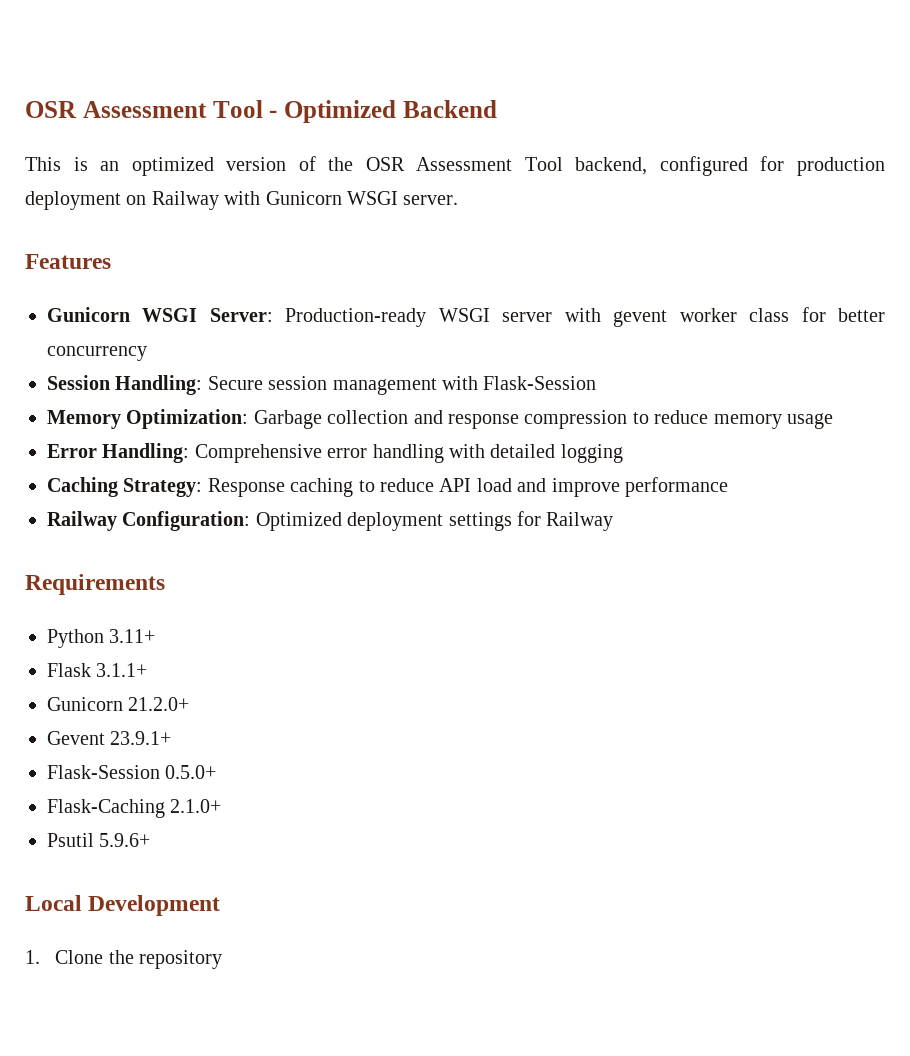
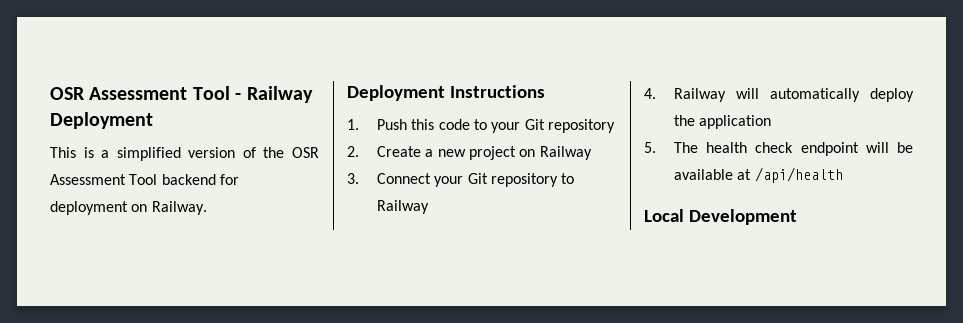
[284,100,497,123] Optimized Backend -> [246,86,313,103] [50,112,153,129] Railway Deployment
[100,157,214,176] an optimized -> [101,147,181,161] a simplified
[575,156,885,176] [25,191,459,210] [25,254,111,269] [47,307,886,327] [47,346,147,361] [47,375,597,395] [47,409,833,429] [47,443,623,463] [47,477,728,497] [47,511,614,531] [25,574,165,595] [47,629,156,648] [47,663,148,677] [47,697,190,711] [47,731,172,745] [47,765,217,779] [47,799,222,818] [47,833,151,847] [25,895,221,916] [25,950,223,969] backend, configured for production deployment on Railway with Gunicorn WSGI server. // Features // Gunicorn WSGI Server: Production-ready WSGI server with gevent worker class for better concurrency // Session Handling: Secure session management with Flask-Session // Memory Optimization: Garbage collection and response compression to reduce memory usage // Error Handling: Comprehensive error handling with detailed logging // Caching Strategy: Response caching to reduce API load and improve performance // Railway Configuration: Optimized deployment settings for Railway // Requirements // Python 3.11+ // Flask 3.1.1+ // Gunicorn 21.2.0+ // Gevent 23.9.1+ // Flask-Session 0.5.0+ // Flask-Caching 2.1.0+ // Psutil 5.9.6+ // Local Development // 1. Clone the repository -> [161,174,239,185] [50,201,207,215] [347,85,545,101] [347,119,616,133] [347,146,592,160] [347,173,575,187] [377,200,430,214] [644,88,914,102] [674,115,772,129] [644,142,913,156] [674,167,843,183] [644,209,797,225] backend for deployment on Railway. // Deployment Instructions // 1. Push this code to your Git repository // 2. Create a new project on Railway // 3. Connect your Git repository to Railway // 4. Railway will automatically deploy the application // 5. The health check endpoint will be available at /api/health // Local Development

